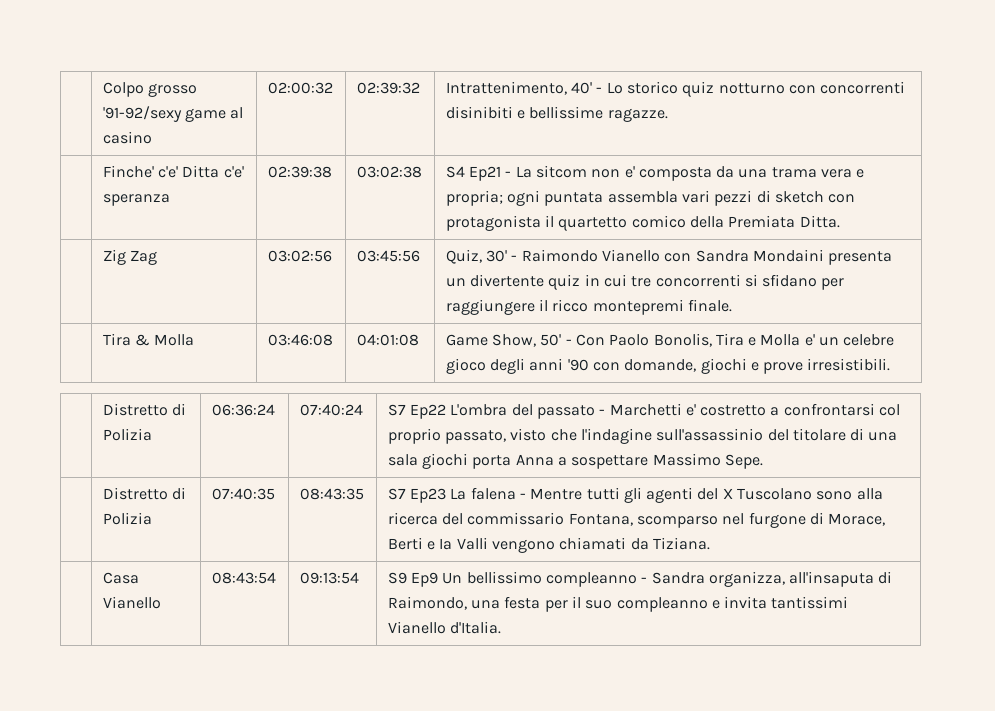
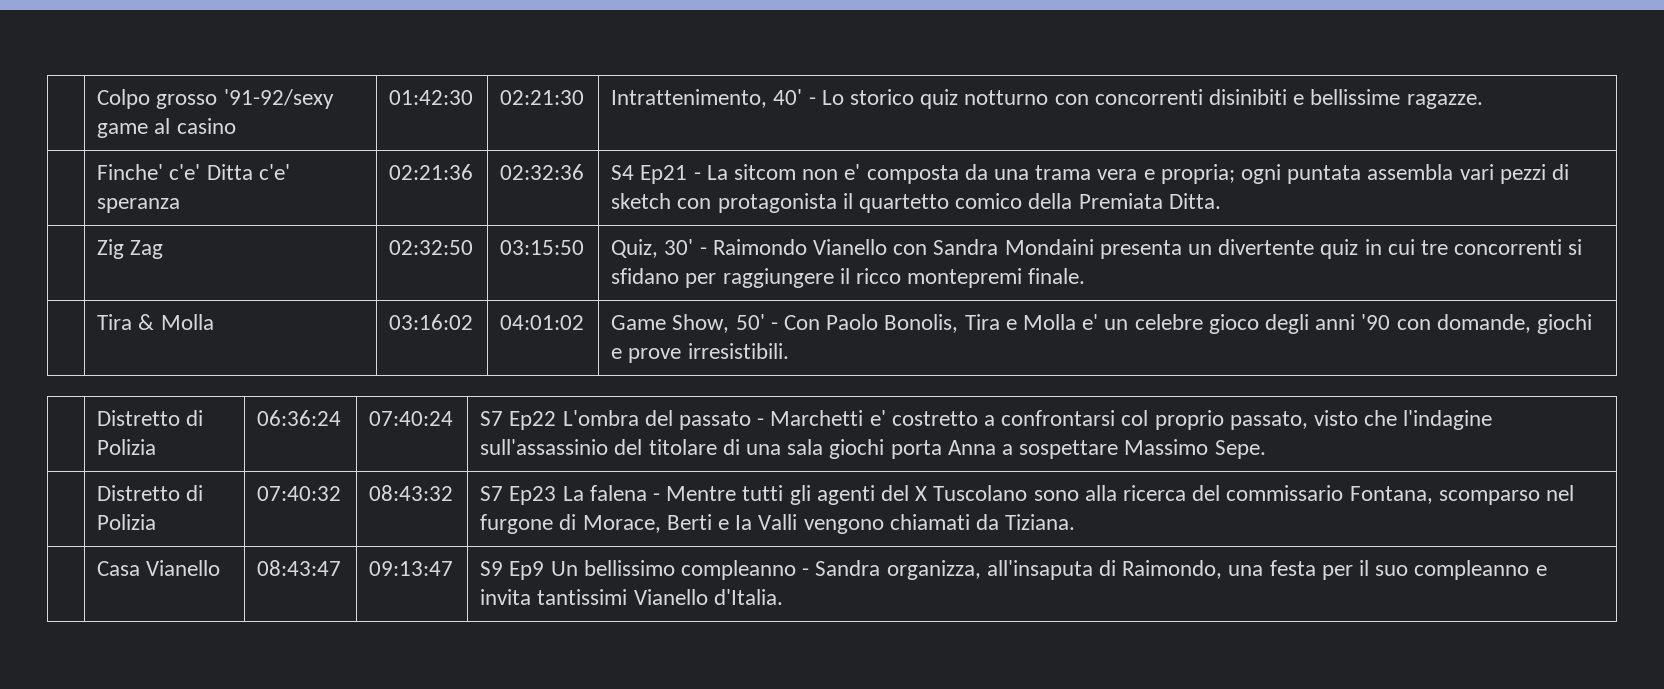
[267,82,333,94] [356,82,420,94] 02:00:32 | 02:39:32 -> [389,90,474,105] [500,90,585,105] 01:42:30 | 02:21:30
[267,166,332,178] [356,166,422,178] 02:39:38 | 03:02:38 -> [389,164,474,180] [500,164,585,180] 02:21:36 | 02:32:36
[267,250,332,262] [356,250,420,262] 03:02:56 | 03:45:56 -> [389,240,474,255] [500,240,585,255] 02:32:50 | 03:15:50
[267,334,333,346] [356,334,419,346] 03:46:08 | 04:01:08 -> [389,314,474,330] [500,315,585,330] 03:16:02 | 04:01:02
[211,488,275,500] [299,488,364,500] 07:40:35 | 08:43:35 -> [257,486,342,501] [369,485,454,501] 07:40:32 | 08:43:32
[211,572,276,584] [299,572,359,584] 08:43:54 | 09:13:54 -> [257,560,342,576] [369,561,454,576] 08:43:47 | 09:13:47

